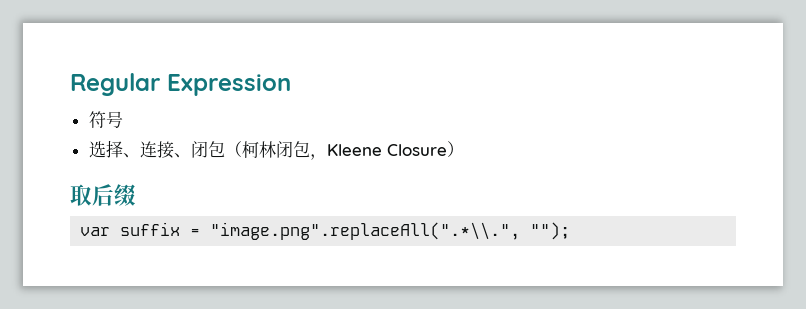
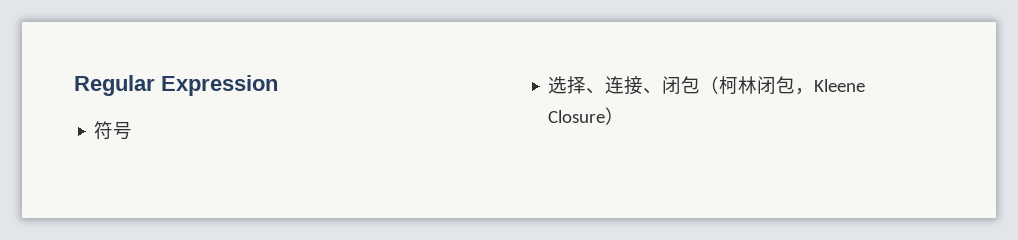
[70,184,136,206] [80,222,571,240] // 取后缀 // var suffix = "image.png".replaceAll(".*\\.", ""); -> (625, 116) none

